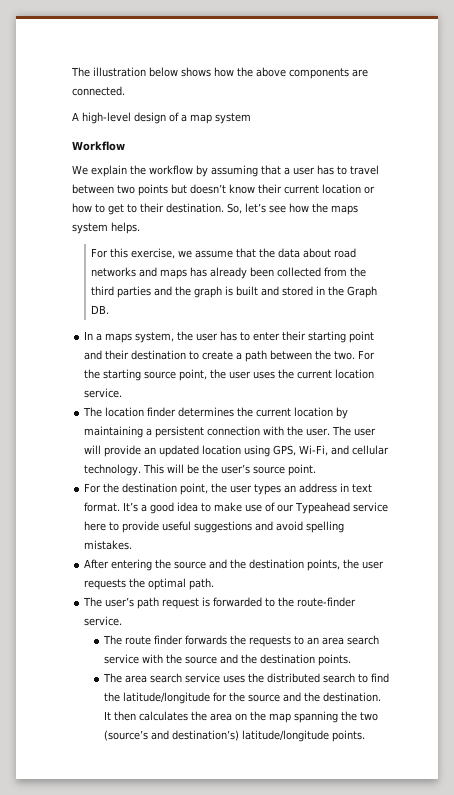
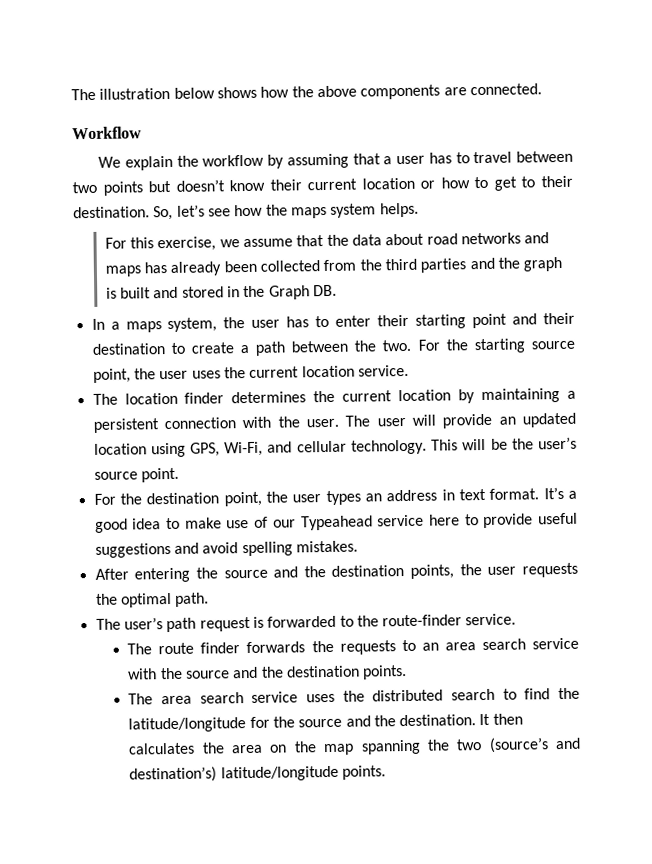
[72,112,251,124] // A high-level design of a map system -> (542, 89) none

